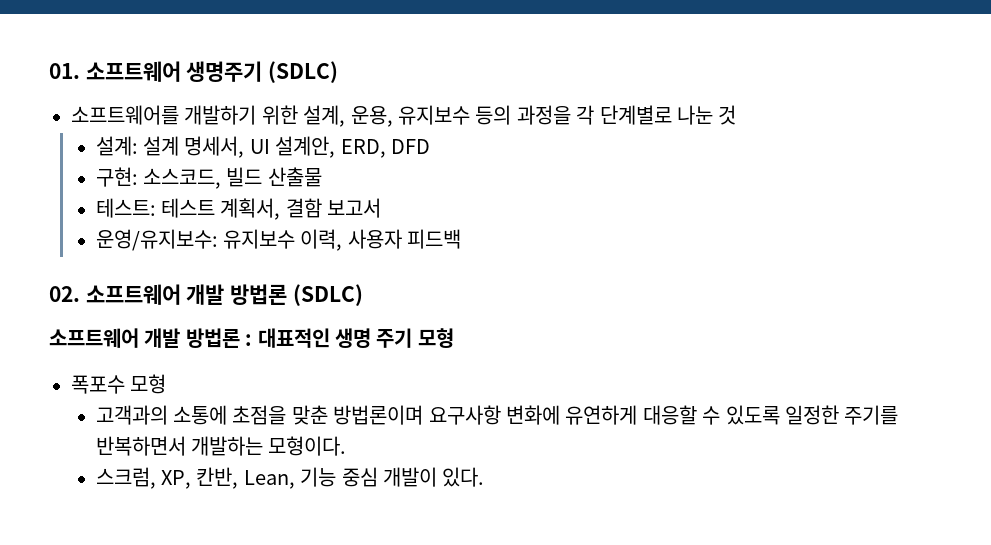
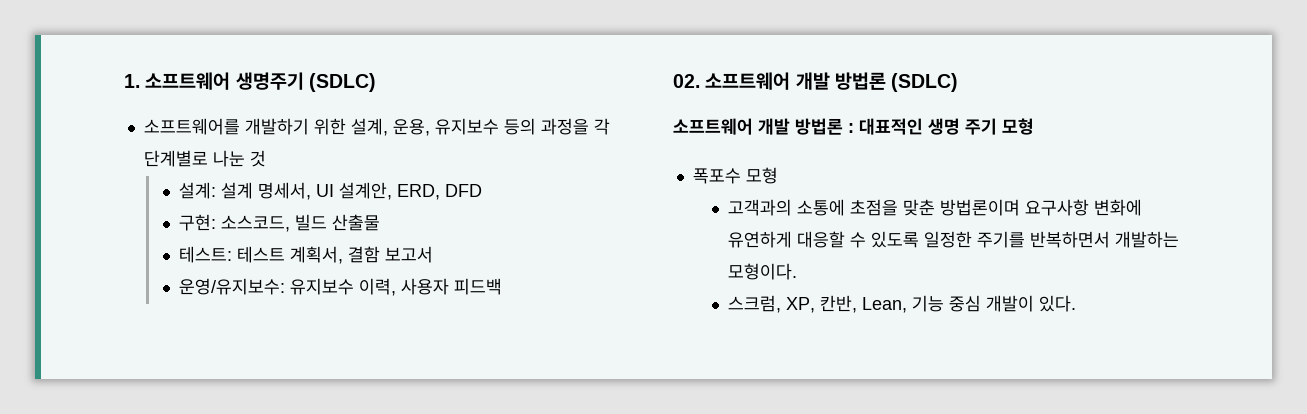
[49,63,80,79] 01. -> [124,74,140,88] 1.

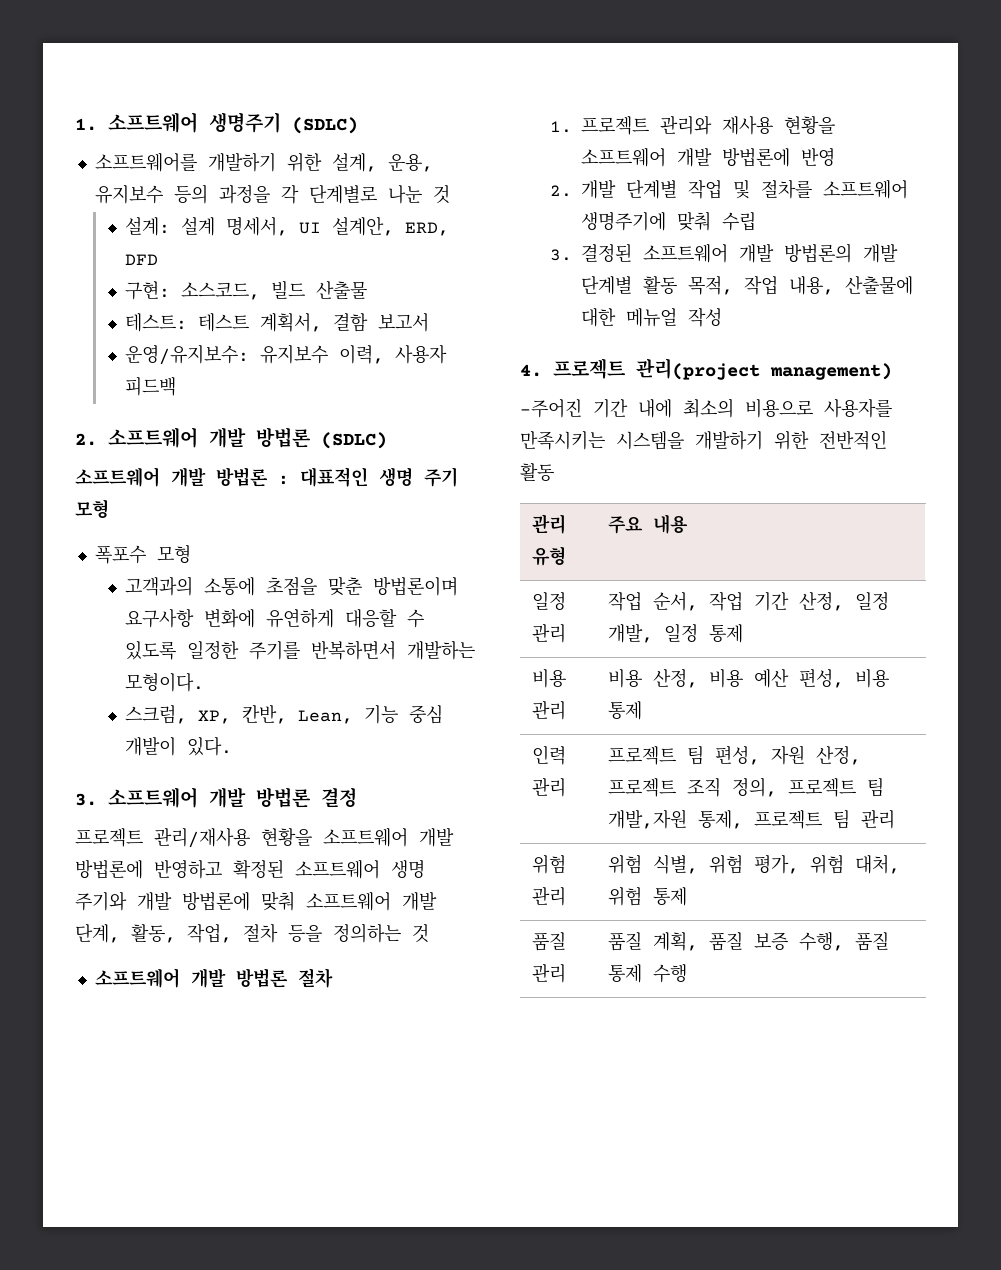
[673,74,700,88] 02. -> [75,433,97,446] 2.
(1076, 303) none -> [75,787,357,808] [75,827,454,848] [75,859,425,879] [75,891,437,911] [75,923,429,943] [94,968,333,988] [550,115,836,135] [581,147,836,167] [550,179,909,199] [581,211,757,231] [550,243,899,263] [581,276,914,295] [581,308,723,327] [520,358,892,380] [520,398,892,418] [520,430,887,450] [520,463,554,481] [531,514,566,534] [531,546,566,566] [607,514,688,534] [531,592,566,610] [531,624,566,643] [607,592,889,611] [607,624,743,643] [531,669,566,688] [531,701,566,720] [607,668,889,688] [607,701,642,720] [531,745,566,765] [531,778,566,797] [607,745,861,765] [607,777,884,797] [607,809,895,829] [531,855,566,874] [531,887,566,906] [607,854,900,874] [607,887,687,906] [531,932,566,951] [531,964,566,983] [607,932,889,951] [607,964,687,983] // 3. 소프트웨어 개발 방법론 결정 // 프로젝트 관리/재사용 현황을 소프트웨어 개발 방법론에 반영하고 확정된 소프트웨어 생명 주기와 개발 방법론에 맞춰 소프트웨어 개발 단계, 활동, 작업, 절차 등을 정의하는 것 // 소프트웨어 개발 방법론 절차 // 1. 프로젝트 관리와 재사용 현황을 소프트웨어 개발 방법론에 반영 // 2. 개발 단계별 작업 및 절차를 소프트웨어 생명주기에 맞춰 수립 // 3. 결정된 소프트웨어 개발 방법론의 개발 단계별 활동 목적, 작업 내용, 산출물에 대한 메뉴얼 작성 // 4. 프로젝트 관리(project management) // -주어진 기간 내에 최소의 비용으로 사용자를 만족시키는 시스템을 개발하기 위한 전반적인 활동 // 관리 유형 | 주요 내용 // 일정 관리 | 작업 순서, 작업 기간 산정, 일정 개발, 일정 통제 // 비용 관리 | 비용 산정, 비용 예산 편성, 비용 통제 // 인력 관리 | 프로젝트 팀 편성, 자원 산정, 프로젝트 조직 정의, 프로젝트 팀 개발,자원 통제, 프로젝트 팀 관리 // 위험 관리 | 위험 식별, 위험 평가, 위험 대처, 위험 통제 // 품질 관리 | 품질 계획, 품질 보증 수행, 품질 통제 수행

